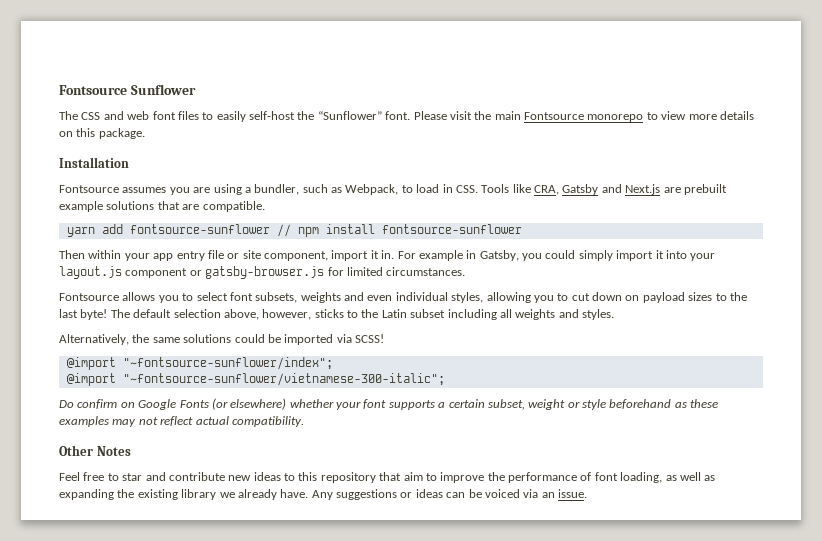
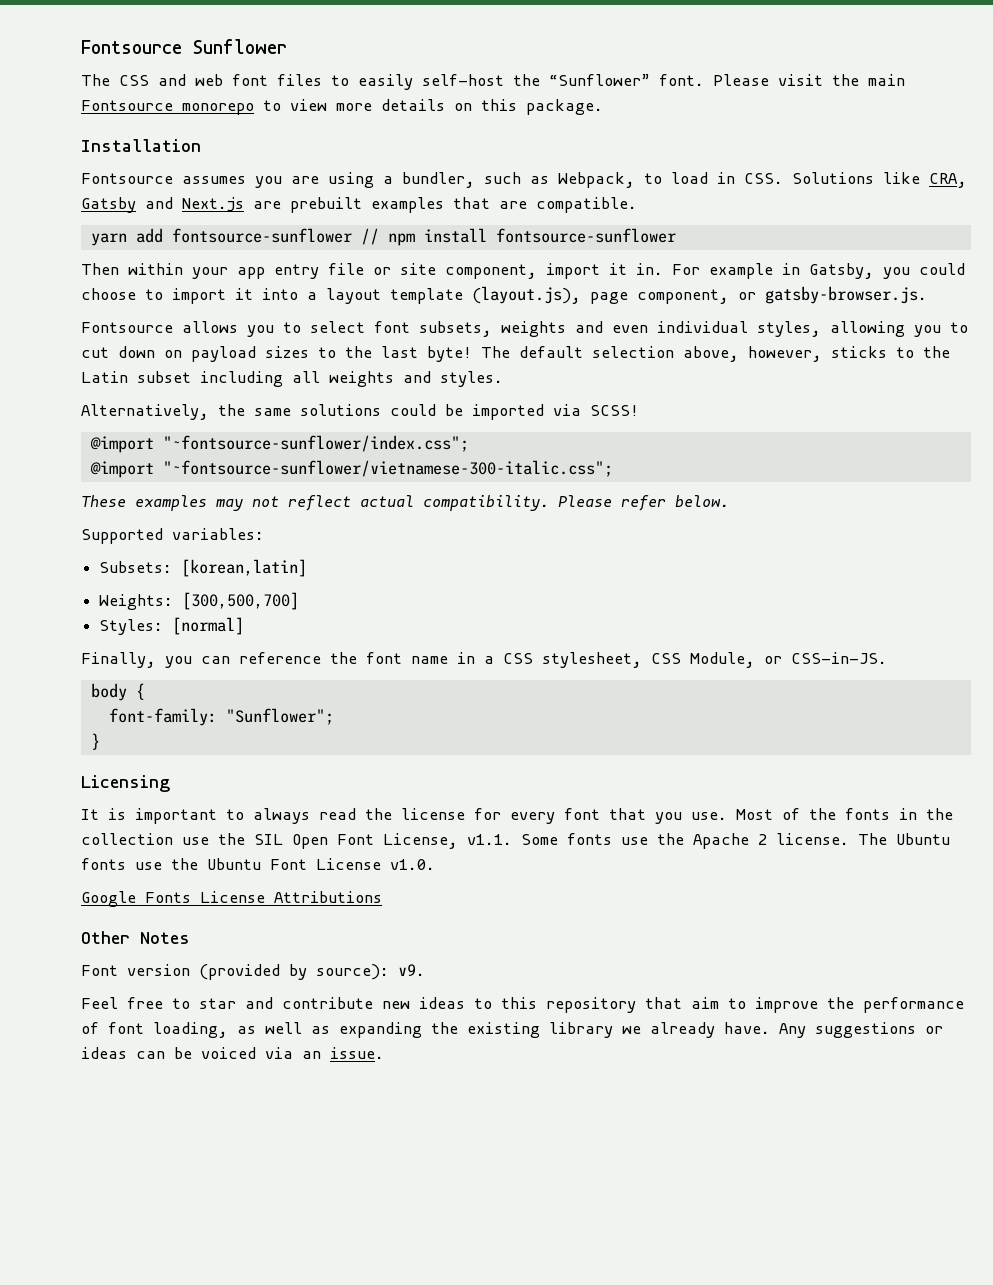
[481,184,510,193] Tools -> [792,172,874,184] Solutions
[59,201,155,212] example solutions -> [371,197,444,213] examples
[578,250,613,261] simply -> [81,288,163,300] choose to
[690,253,716,261] [59,266,466,279] your layout.js component or gatsby-browser.js for limited circumstances. -> [307,286,927,304] a layout template (layout.js), page component, or gatsby-browser.js.
[122,357,333,370] [66,373,445,386] [59,398,719,410] "~fontsource-sunflower/index"; // @import "~fontsource-sunflower/vietnamese-300-italic"; // Do confirm on Google Fonts (or elsewhere) whether your font supports a certain subset, weight or style beforehand as these -> [162,435,469,452] [89,460,613,478] [81,495,126,507] "~fontsource-sunflower/index.css"; // @import "~fontsource-sunflower/vietnamese-300-italic.css"; // These
[59,445,131,456] // Other Notes -> [558,495,729,511] [81,528,264,544] [99,559,308,577] [99,592,300,610] [99,617,245,635] [81,652,887,668] [90,683,145,701] [108,708,334,726] [90,733,100,750] [81,775,170,792] [81,808,953,824] [81,833,950,849] [81,858,435,870] [81,891,382,907] [81,931,190,944] [81,964,425,980] Please refer below. // Supported variables: // Subsets: [korean,latin] // Weights: [300,500,700] // Styles: [normal] // Finally, you can reference the font name in a CSS stylesheet, CSS Module, or CSS-in-JS. // body { // font-family: "Sunflower"; // } // Licensing // It is important to always read the license for every font that you use. Most of the fonts in the collection use the SIL Open Font License, v1.1. Some fonts use the Apache 2 license. The Ubuntu fonts use the Ubuntu Font License v1.0. // Google Fonts License Attributions // Other Notes // Font version (provided by source): v9.

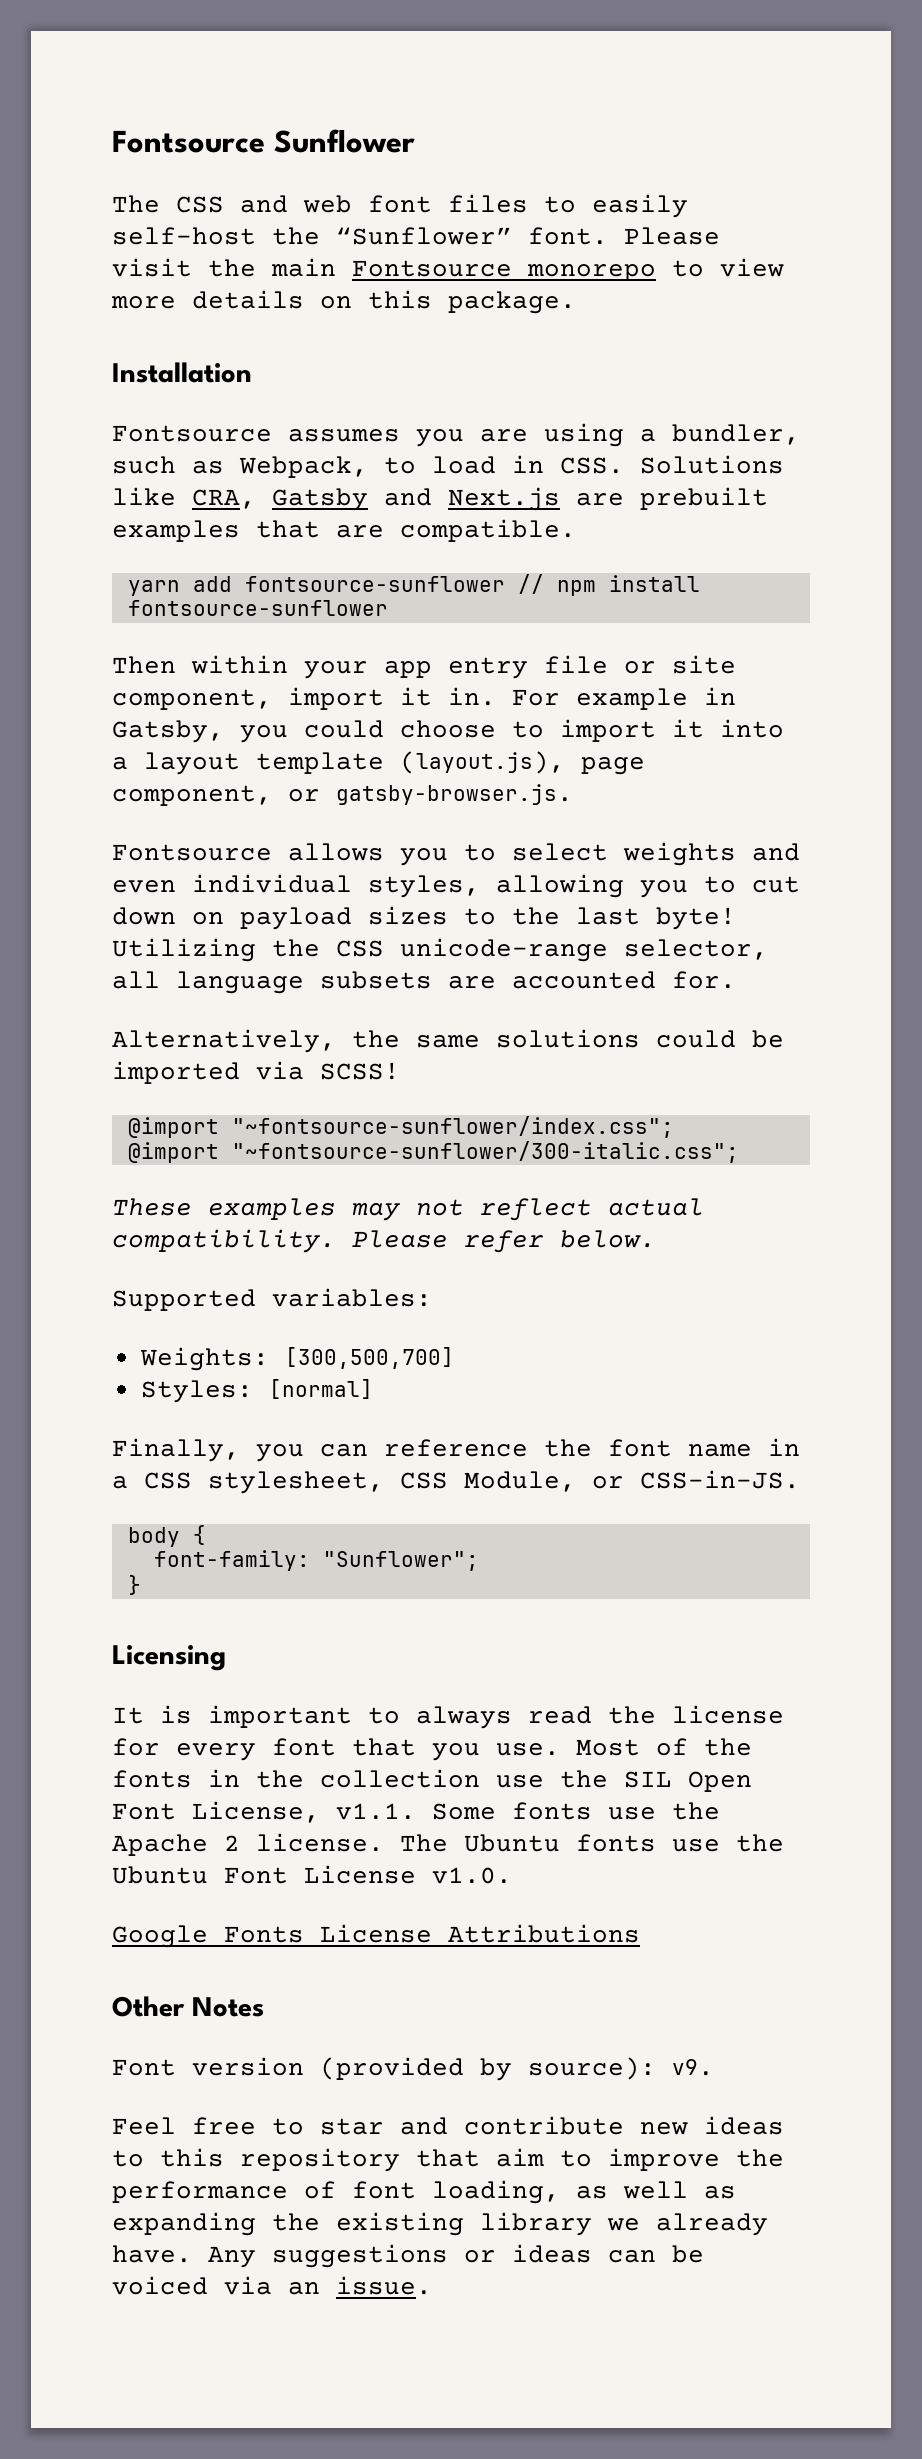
[374,321,492,337] font subsets, -> (608, 852) none
[481,346,950,362] [81,371,503,387] The default selection above, however, sticks to the Latin subset including all weights and styles. -> [112,938,768,962] [112,971,736,994] Utilizing the CSS unicode-range selector, all language subsets are accounted for.
[162,460,613,477] "~fontsource-sunflower/vietnamese-300-italic.css"; -> [231,1141,739,1163] "~fontsource-sunflower/300-italic.css";
[99,559,308,577] // Subsets: [korean,latin] -> (432, 1297) none

